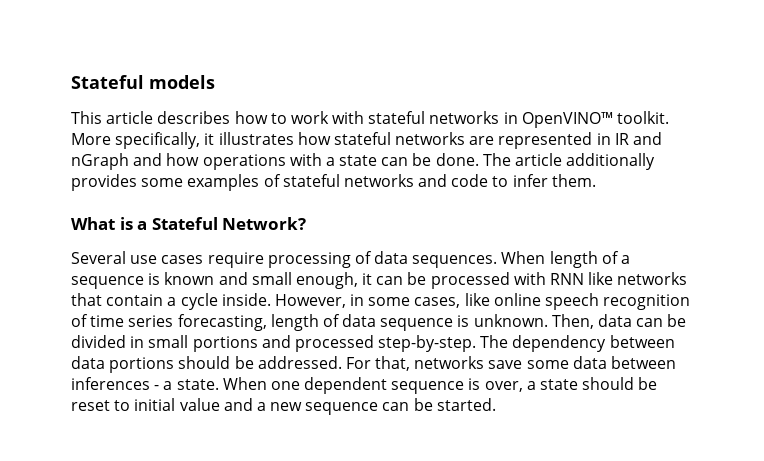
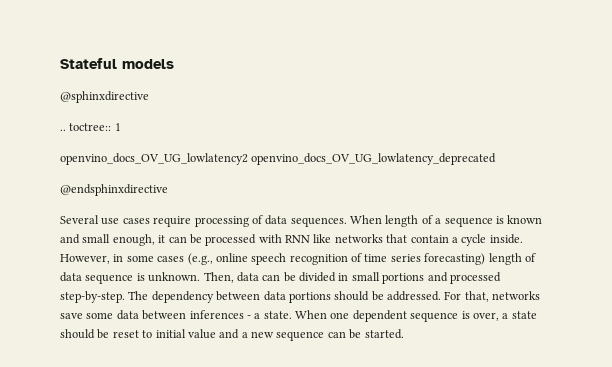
[71,111,670,128] [71,132,663,149] [71,153,656,170] [71,174,596,191] [71,217,307,230] This article describes how to work with stateful networks in OpenVINO™ toolkit. More specifically, it illustrates how stateful networks are represented in IR and nGraph and how operations with a state can be done. The article additionally provides some examples of stateful networks and code to infer them. // What is a Stateful Network? -> [60,91,149,103] [60,123,121,131] [60,153,497,165] [60,184,168,196] @sphinxdirective // .. toctree:: 1 // openvino_docs_OV_UG_lowlatency2 openvino_docs_OV_UG_lowlatency_deprecated // @endsphinxdirective
[414,293,490,308] cases, like -> [157,253,213,265] cases (e.g.,
[177,314,267,331] forecasting, -> [424,253,486,265] forecasting)

